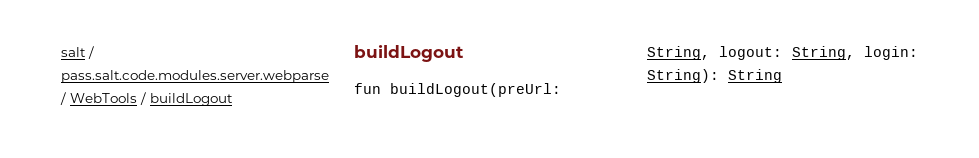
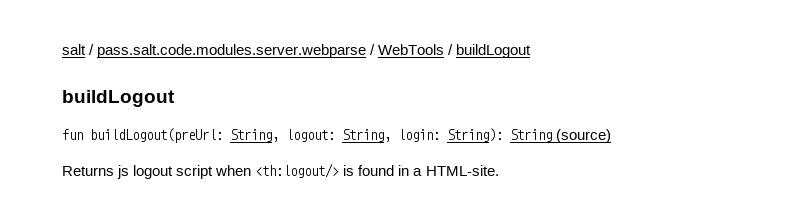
(782, 76) none -> [556,129,612,143] [62,163,499,179] (source) // Returns js logout script when <th:logout/> is found in a HTML-site.

